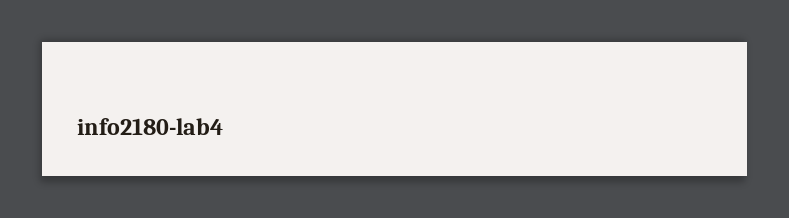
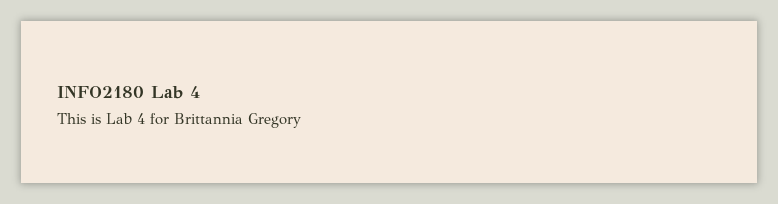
[77,118,223,135] info2180-lab4 -> [57,86,200,99] [57,113,301,128] INFO2180 Lab 4 // This is Lab 4 for Brittannia Gregory

